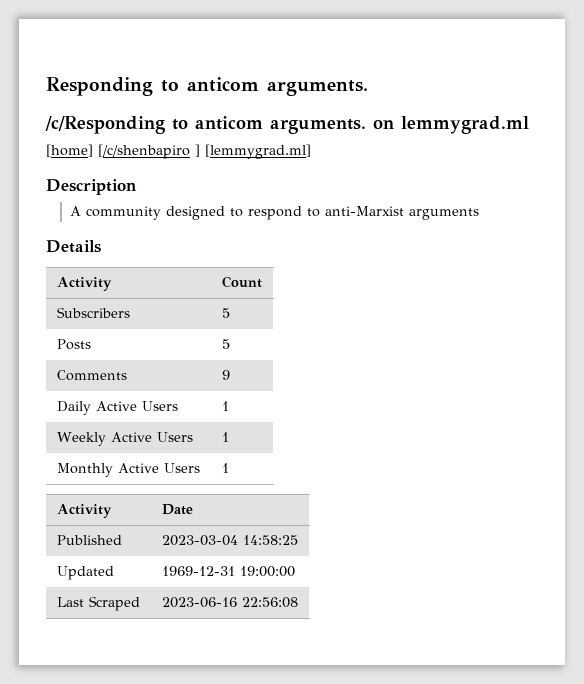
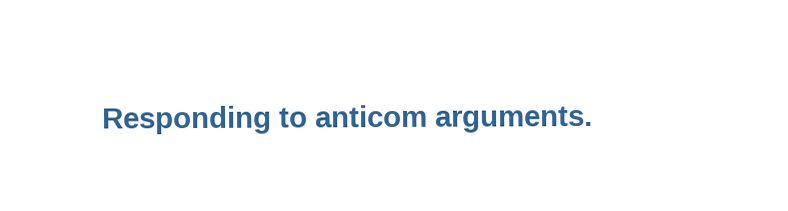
[45,116,529,134] [46,144,311,159] [46,179,137,195] [70,206,480,220] [46,240,101,253] [56,277,112,291] [221,276,262,288] [56,307,130,318] [221,308,230,318] [56,339,91,350] [221,339,230,349] [56,370,127,381] [221,370,230,380] [56,401,178,415] [221,401,229,411] [56,432,193,446] [221,432,229,442] [56,463,200,477] [221,463,229,473] [56,504,112,518] [161,504,193,515] [56,535,122,545] [161,535,298,546] [56,566,114,580] [161,566,295,577] [56,596,140,611] [161,597,298,608] // /c/Responding to anticom arguments. on lemmygrad.ml // [home] [/c/shenbapiro ] [lemmygrad.ml] // Description // A community designed to respond to anti-Marxist arguments // Details // Activity | Count // Subscribers | 5 // Posts | 5 // Comments | 9 // Daily Active Users | 1 // Weekly Active Users | 1 // Monthly Active Users | 1 // Activity | Date // Published | 2023-03-04 14:58:25 // Updated | 1969-12-31 19:00:00 // Last Scraped | 2023-06-16 22:56:08 -> (593, 119) none

